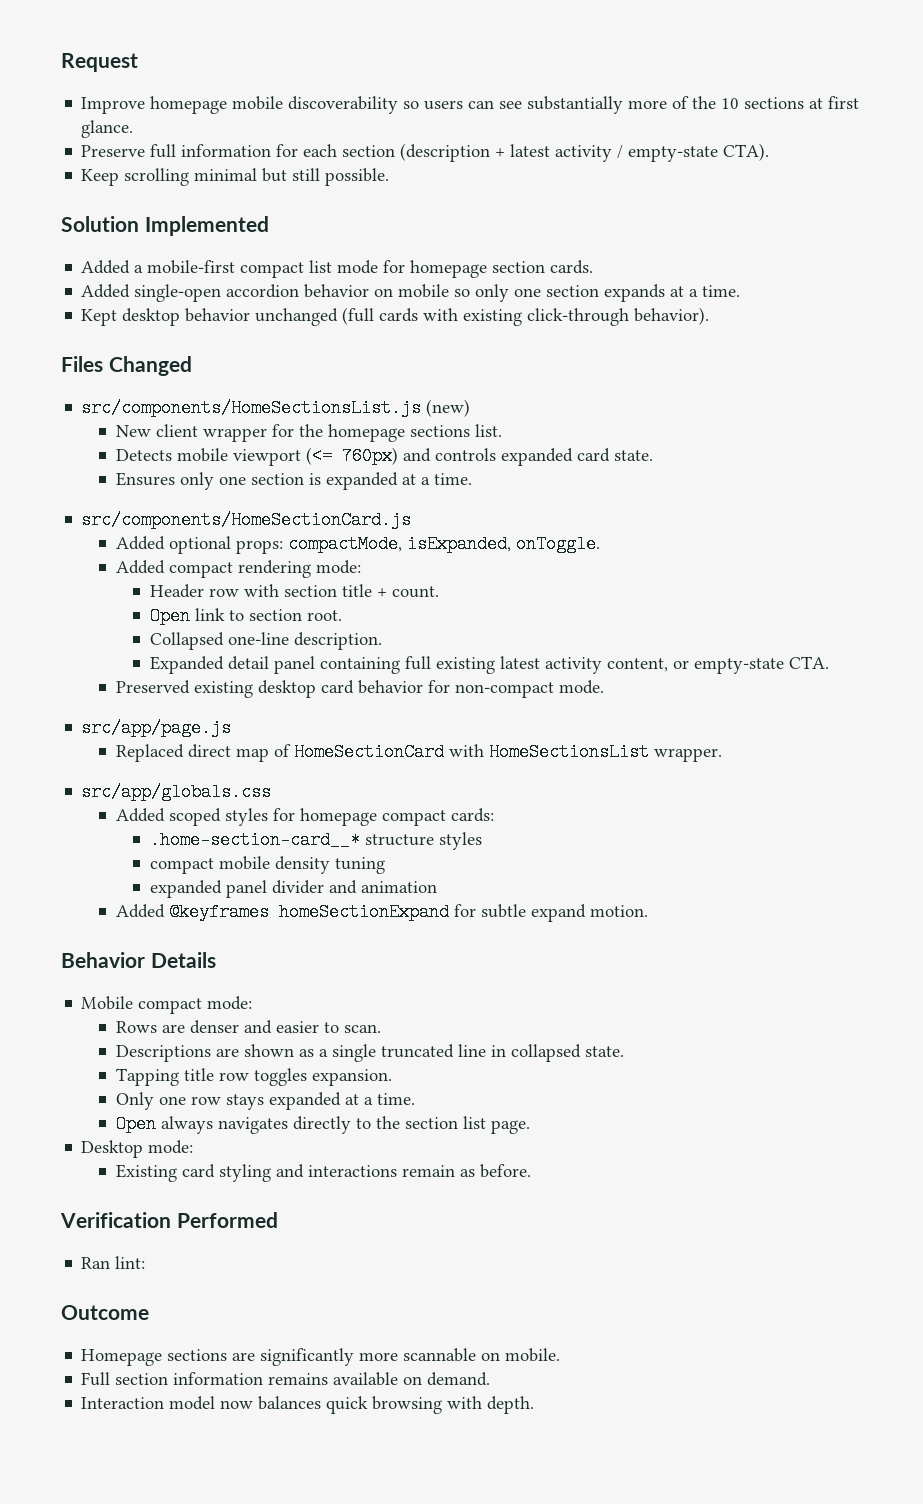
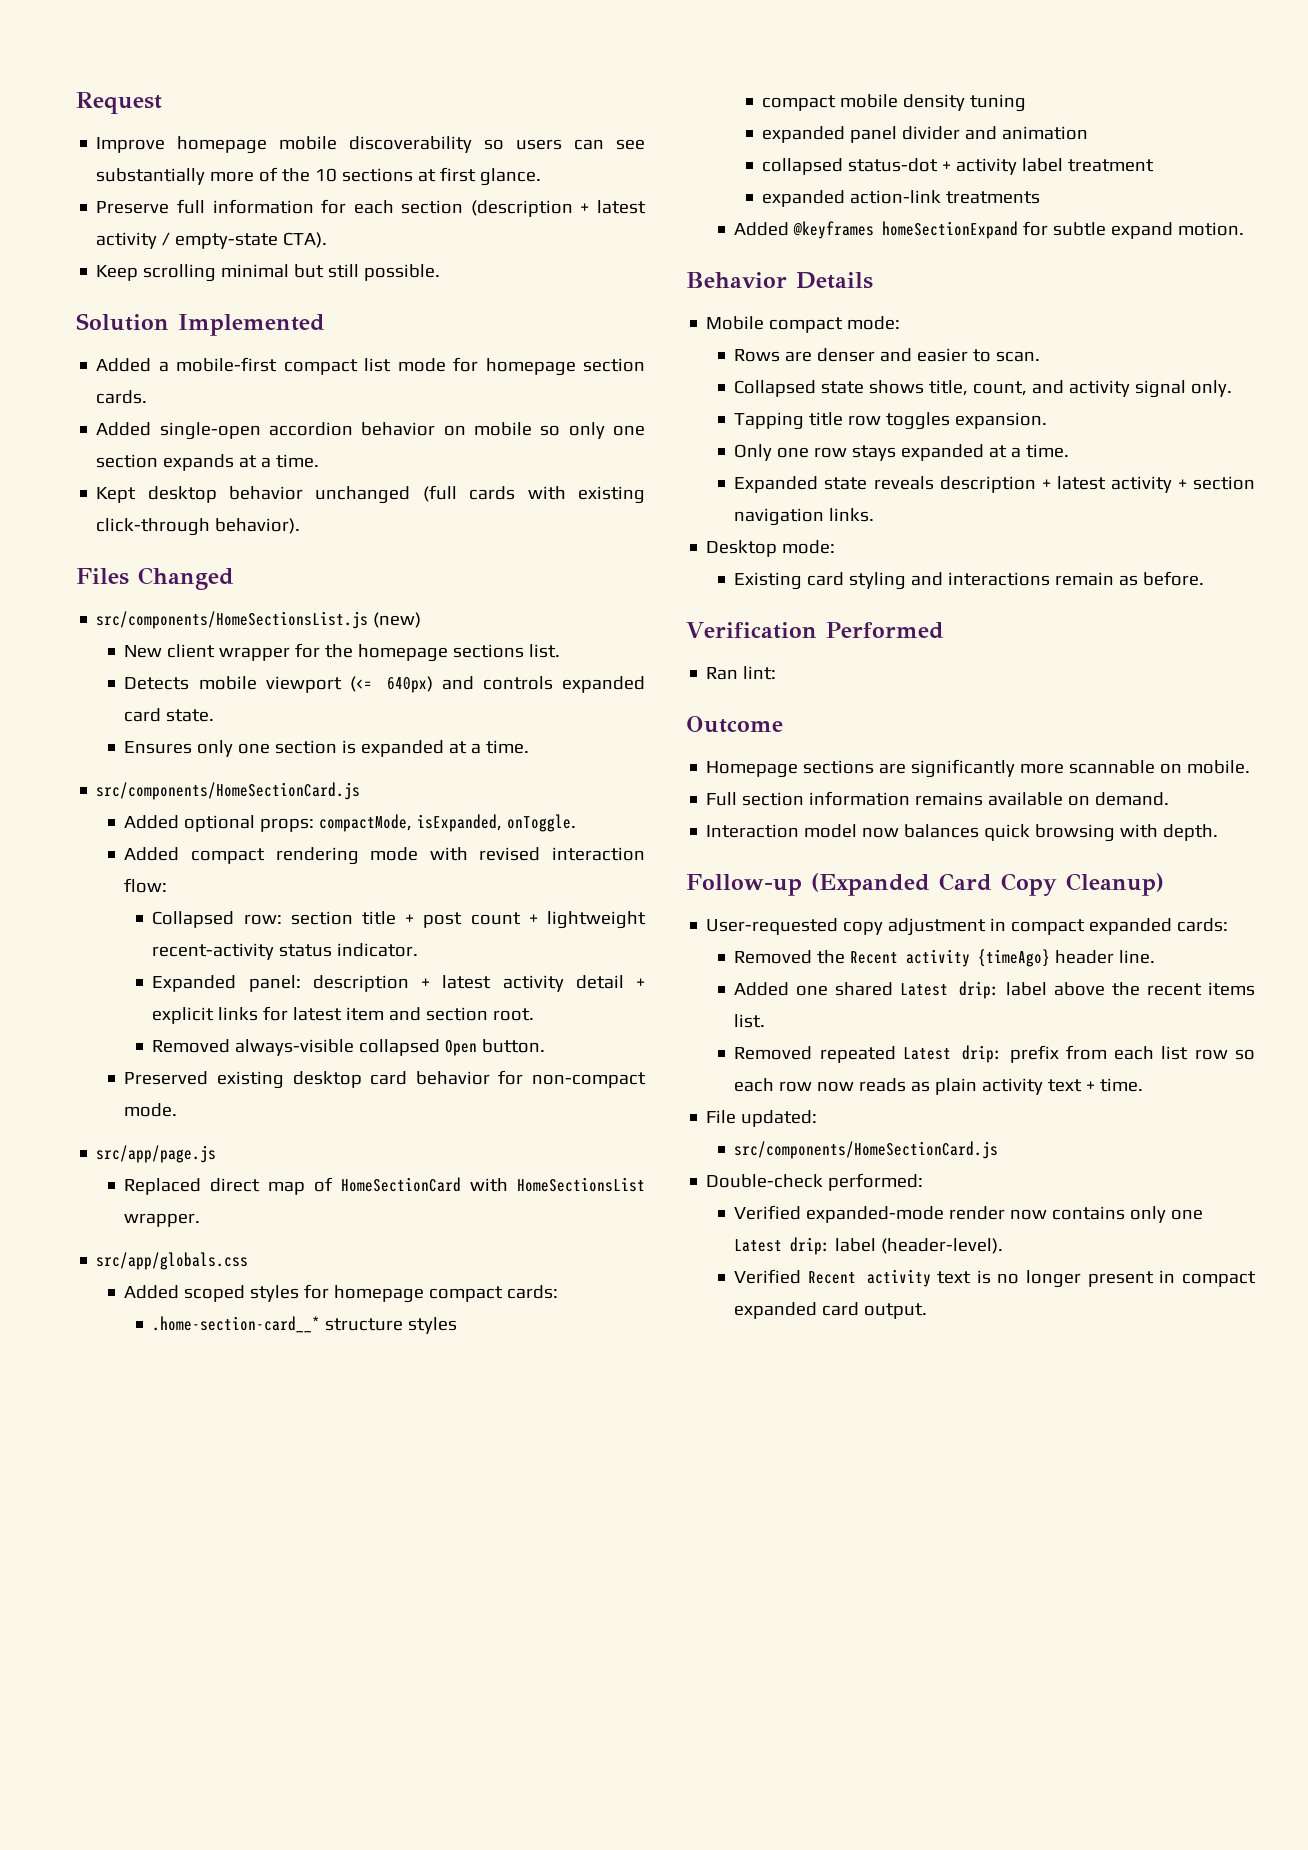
[341,447,398,465] 760px) -> [386,676,433,693] 640px)
[315,560,361,574] [149,584,439,598] [149,607,342,625] [149,632,382,650] [149,656,829,674] mode: // Header row with section title + count. // Open link to section root. // Collapsed one-line description. // Expanded detail panel containing full existing latest activity content, or empty-state CTA. -> [370,847,646,861] [124,878,168,893] [152,911,646,929] [152,943,419,960] [152,975,645,992] [152,1006,535,1024] [152,1039,546,1056] mode with revised interaction flow: // Collapsed row: section title + post count + lightweight recent-activity status indicator. // Expanded panel: description + latest activity detail + explicit links for latest item and section root. // Removed always-visible collapsed Open button.
(437, 887) none -> [762,158,1155,175] [762,190,1041,207] // collapsed status-dot + activity label treatment // expanded action-link treatments
[115,1044,624,1062] Descriptions are shown as a single truncated line in collapsed state. -> [734,380,1233,398] Collapsed state shows title, count, and activity signal only.
[115,1115,530,1134] Open always navigates directly to the section list page. -> [734,476,1255,493] [734,508,875,526] Expanded state reveals description + latest activity + section navigation links.
(535, 1405) none -> [686,873,1164,896] [706,918,1229,936] [734,949,1156,967] [734,981,1255,999] [734,1014,766,1028] [734,1045,1255,1063] [734,1078,1144,1095] [706,1110,818,1127] [734,1141,999,1159] [706,1173,924,1191] [734,1205,1204,1223] [734,1237,1004,1255] [734,1269,1257,1288] [734,1302,928,1319] // Follow-up (Expanded Card Copy Cleanup) // User-requested copy adjustment in compact expanded cards: // Removed the Recent activity {timeAgo} header line. // Added one shared Latest drip: label above the recent items list. // Removed repeated Latest drip: prefix from each list row so each row now reads as plain activity text + time. // File updated: // src/components/HomeSectionCard.js // Double-check performed: // Verified expanded-mode render now contains only one Latest drip: label (header-level). // Verified Recent activity text is no longer present in compact expanded card output.

